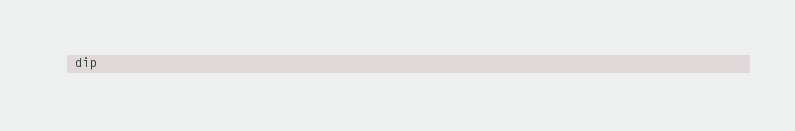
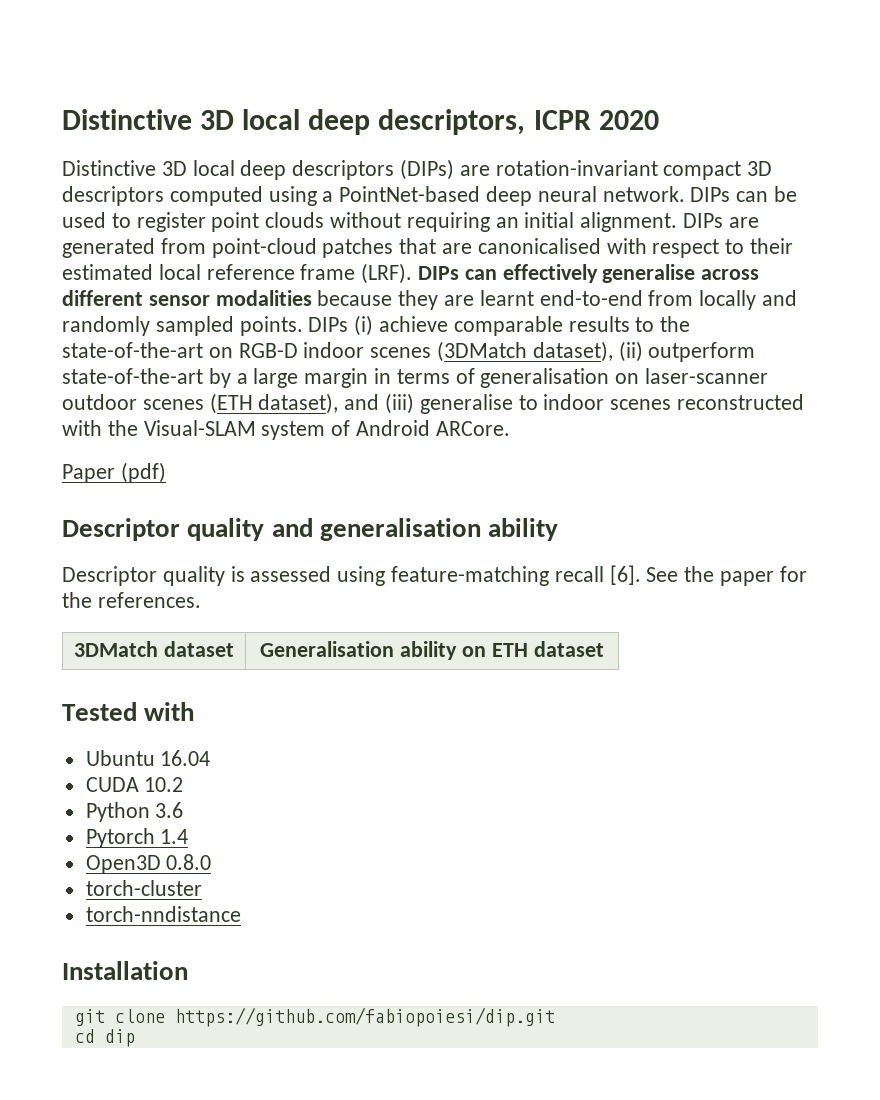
(75, 63) none -> [62,109,659,135] [62,159,773,180] [62,186,798,206] [62,212,759,232] [62,238,794,258] [62,263,760,284] [62,290,798,310] [62,315,691,336] [62,341,756,362] [62,368,769,388] [62,393,805,414] [62,420,510,440] [62,462,166,483] [62,518,559,541] [62,565,807,586] [62,592,201,608] [74,641,234,657] [260,641,604,660] [62,702,195,721] [85,750,211,766] [85,777,184,792] [85,802,184,822] [85,828,189,848] [85,854,212,874] [85,880,202,896] [85,906,241,922] [62,961,188,980] [74,1007,555,1027] [74,1029,95,1043] Distinctive 3D local deep descriptors, ICPR 2020 // Distinctive 3D local deep descriptors (DIPs) are rotation-invariant compact 3D descriptors computed using a PointNet-based deep neural network. DIPs can be used to register point clouds without requiring an initial alignment. DIPs are generated from point-cloud patches that are canonicalised with respect to their estimated local reference frame (LRF). DIPs can effectively generalise across different sensor modalities because they are learnt end-to-end from locally and randomly sampled points. DIPs (i) achieve comparable results to the state-of-the-art on RGB-D indoor scenes (3DMatch dataset), (ii) outperform state-of-the-art by a large margin in terms of generalisation on laser-scanner outdoor scenes (ETH dataset), and (iii) generalise to indoor scenes reconstructed with the Visual-SLAM system of Android ARCore. // Paper (pdf) // Descriptor quality and generalisation ability // Descriptor quality is assessed using feature-matching recall [6]. See the paper for the references. // 3DMatch dataset | Generalisation ability on ETH dataset // Tested with // Ubuntu 16.04 // CUDA 10.2 // Python 3.6 // Pytorch 1.4 // Open3D 0.8.0 // torch-cluster // torch-nndistance // Installation // git clone https://github.com/fabiopoiesi/dip.git // cd

